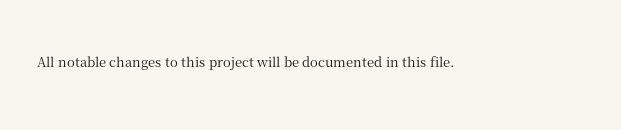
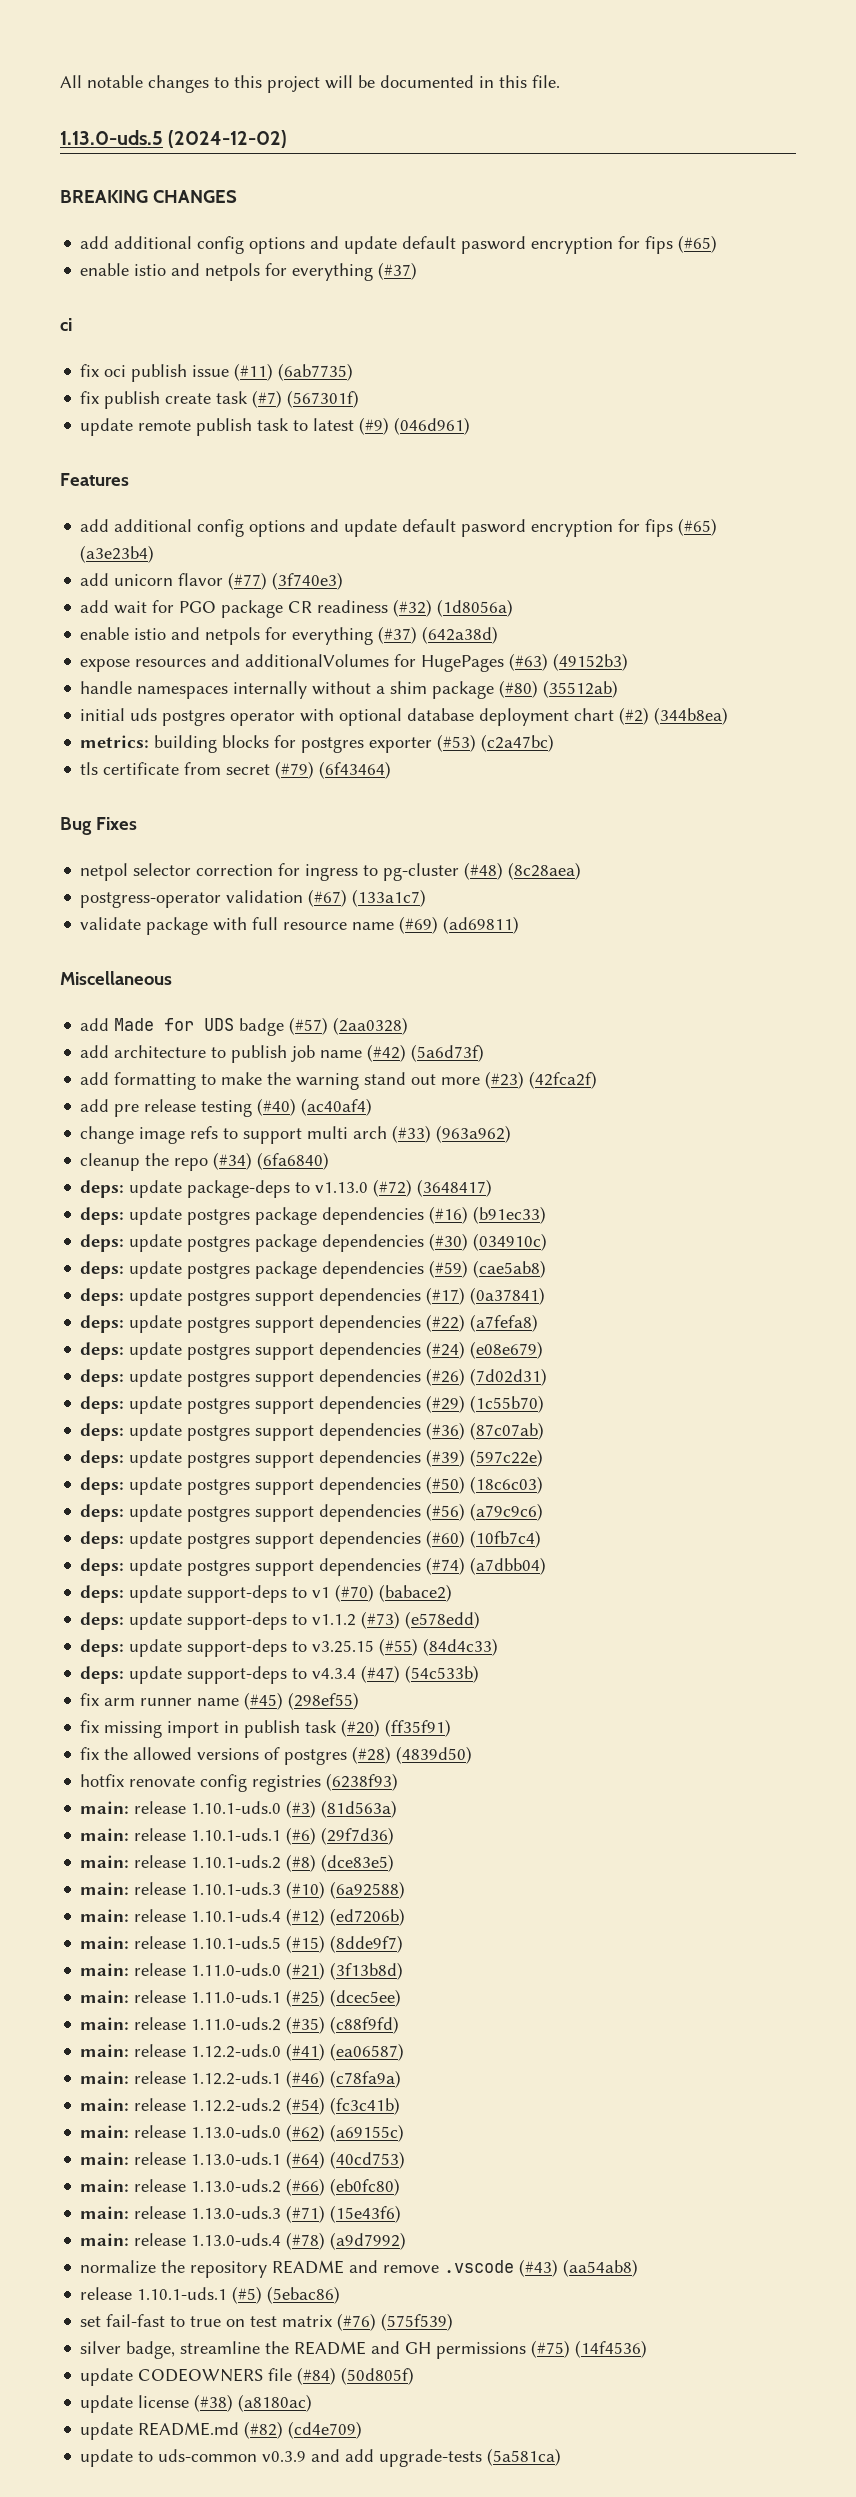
(454, 61) none -> [60,130,288,148] [60,190,237,203] [80,235,718,254] [80,262,418,281] [60,318,72,331] [80,363,354,382] [80,390,360,409] [80,417,471,436] [60,473,129,486] [80,518,718,537] [80,545,155,563] [80,572,344,590] [80,599,514,618] [80,626,499,645] [80,653,629,672] [80,680,619,699] [80,707,729,726] [80,734,555,753] [80,761,392,779] [60,817,137,835] [80,862,582,881] [80,889,427,908] [80,916,520,935] [60,971,172,985] [80,1017,409,1036] [80,1044,485,1063] [80,1071,598,1090] [80,1098,373,1117] [80,1125,512,1144] [80,1152,330,1171] [80,1179,493,1198] [80,1206,547,1225] [80,1233,548,1252] [80,1260,547,1279] [80,1287,546,1306] [80,1314,539,1333] [80,1341,544,1360] [80,1368,548,1387] [80,1395,545,1414] [80,1422,545,1441] [80,1449,544,1468] [80,1476,544,1495] [80,1503,544,1522] [80,1530,542,1549] [80,1557,547,1576] [80,1584,453,1603] [80,1611,481,1630] [80,1638,499,1657] [80,1665,480,1684] [80,1692,360,1710] [80,1719,452,1738] [80,1746,473,1765] [80,1773,399,1792] [80,1800,398,1818] [80,1827,395,1845] [80,1854,395,1872] [80,1881,406,1899] [80,1908,406,1926] [80,1935,404,1953] [80,1962,404,1980] [80,1989,402,2007] [80,2016,400,2034] [80,2043,405,2061] [80,2070,402,2088] [80,2097,401,2115] [80,2124,405,2142] [80,2151,406,2169] [80,2178,401,2196] [80,2205,402,2223] [80,2232,407,2250] [80,2259,639,2278] [80,2286,341,2304] [80,2313,454,2331] [80,2340,648,2359] [80,2367,415,2386] [80,2394,313,2413] [80,2421,363,2440] [80,2448,562,2467] // 1.13.0-uds.5 (2024-12-02) // BREAKING CHANGES // add additional config options and update default pasword encryption for fips (#65) // enable istio and netpols for everything (#37) // ci // fix oci publish issue (#11) (6ab7735) // fix publish create task (#7) (567301f) // update remote publish task to latest (#9) (046d961) // Features // add additional config options and update default pasword encryption for fips (#65) (a3e23b4) // add unicorn flavor (#77) (3f740e3) // add wait for PGO package CR readiness (#32) (1d8056a) // enable istio and netpols for everything (#37) (642a38d) // expose resources and additionalVolumes for HugePages (#63) (49152b3) // handle namespaces internally without a shim package (#80) (35512ab) // initial uds postgres operator with optional database deployment chart (#2) (344b8ea) // metrics: building blocks for postgres exporter (#53) (c2a47bc) // tls certificate from secret (#79) (6f43464) // Bug Fixes // netpol selector correction for ingress to pg-cluster (#48) (8c28aea) // postgress-operator validation (#67) (133a1c7) // validate package with full resource name (#69) (ad69811) // Miscellaneous // add Made for UDS badge (#57) (2aa0328) // add architecture to publish job name (#42) (5a6d73f) // add formatting to make the warning stand out more (#23) (42fca2f) // add pre release testing (#40) (ac40af4) // change image refs to support multi arch (#33) (963a962) // cleanup the repo (#34) (6fa6840) // deps: update package-deps to v1.13.0 (#72) (3648417) // deps: update postgres package dependencies (#16) (b91ec33) // deps: update postgres package dependencies (#30) (034910c) // deps: update postgres package dependencies (#59) (cae5ab8) // deps: update postgres support dependencies (#17) (0a37841) // deps: update postgres support dependencies (#22) (a7fefa8) // deps: update postgres support dependencies (#24) (e08e679) // deps: update postgres support dependencies (#26) (7d02d31) // deps: update postgres support dependencies (#29) (1c55b70) // deps: update postgres support dependencies (#36) (87c07ab) // deps: update postgres support dependencies (#39) (597c22e) // deps: update postgres support dependencies (#50) (18c6c03) // deps: update postgres support dependencies (#56) (a79c9c6) // deps: update postgres support dependencies (#60) (10fb7c4) // deps: update postgres support dependencies (#74) (a7dbb04) // deps: update support-deps to v1 (#70) (babace2) // deps: update support-deps to v1.1.2 (#73) (e578edd) // deps: update support-deps to v3.25.15 (#55) (84d4c33) // deps: update support-deps to v4.3.4 (#47) (54c533b) // fix arm runner name (#45) (298ef55) // fix missing import in publish task (#20) (ff35f91) // fix the allowed versions of postgres (#28) (4839d50) // hotfix renovate config registries (6238f93) // main: release 1.10.1-uds.0 (#3) (81d563a) // main: release 1.10.1-uds.1 (#6) (29f7d36) // main: release 1.10.1-uds.2 (#8) (dce83e5) // main: release 1.10.1-uds.3 (#10) (6a92588) // main: release 1.10.1-uds.4 (#12) (ed7206b) // main: release 1.10.1-uds.5 (#15) (8dde9f7) // main: release 1.11.0-uds.0 (#21) (3f13b8d) // main: release 1.11.0-uds.1 (#25) (dcec5ee) // main: release 1.11.0-uds.2 (#35) (c88f9fd) // main: release 1.12.2-uds.0 (#41) (ea06587) // main: release 1.12.2-uds.1 (#46) (c78fa9a) // main: release 1.12.2-uds.2 (#54) (fc3c41b) // main: release 1.13.0-uds.0 (#62) (a69155c) // main: release 1.13.0-uds.1 (#64) (40cd753) // main: release 1.13.0-uds.2 (#66) (eb0fc80) // main: release 1.13.0-uds.3 (#71) (15e43f6) // main: release 1.13.0-uds.4 (#78) (a9d7992) // normalize the repository README and remove .vscode (#43) (aa54ab8) // release 1.10.1-uds.1 (#5) (5ebac86) // set fail-fast to true on test matrix (#76) (575f539) // silver badge, streamline the README and GH permissions (#75) (14f4536) // update CODEOWNERS file (#84) (50d805f) // update license (#38) (a8180ac) // update README.md (#82) (cd4e709) // update to uds-common v0.3.9 and add upgrade-tests (5a581ca)

